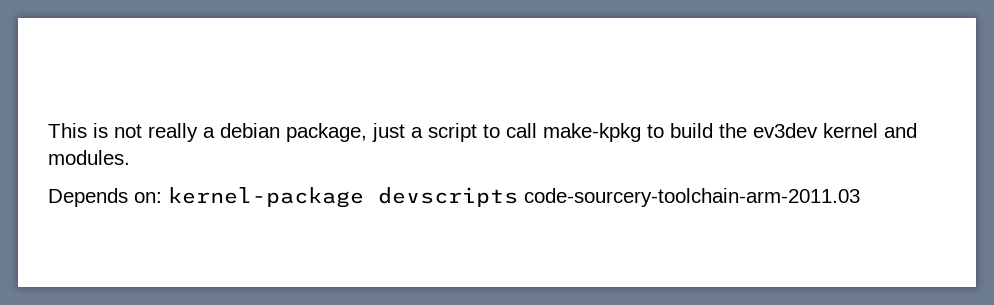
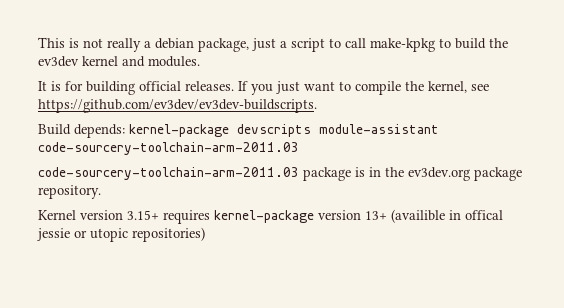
[48,188,162,207] Depends on: -> [38,81,489,95] [38,99,317,113] [38,124,125,138] It is for building official releases. If you just want to compile the kernel, see https://github.com/ev3dev/ev3dev-buildscripts. // Build depends:
[524,188,860,207] code-sourcery-toolchain-arm-2011.03 -> [319,124,439,134] [38,142,299,155] [38,167,522,181] [38,185,101,199] [38,209,503,224] [37,227,205,242] module-assistant code-sourcery-toolchain-arm-2011.03 // code-sourcery-toolchain-arm-2011.03 package is in the ev3dev.org package repository. // Kernel version 3.15+ requires kernel-package version 13+ (availible in offical jessie or utopic repositories)

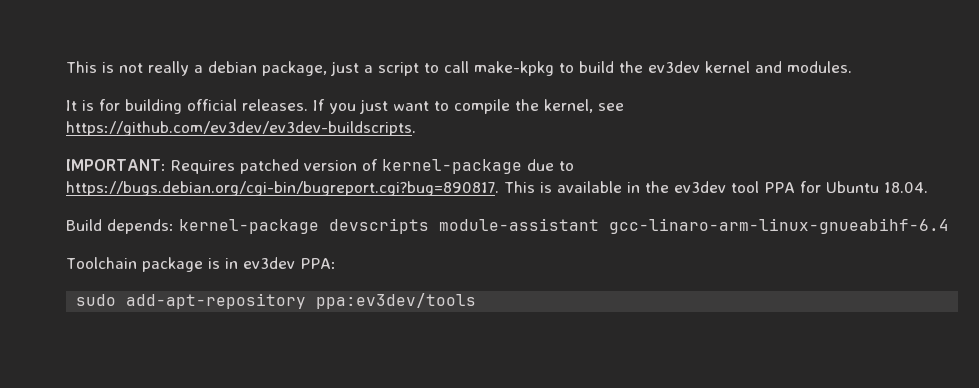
(317, 106) none -> [66,159,574,174] [66,181,928,196] // IMPORTANT: Requires patched version of kernel-package due to https://bugs.debian.org/cgi-bin/bugreport.cgi?bug=890817. This is available in the ev3dev tool PPA for Ubuntu 18.04.
[38,142,299,155] [38,167,299,180] code-sourcery-toolchain-arm-2011.03 // code-sourcery-toolchain-arm-2011.03 -> [609,218,949,234] [66,257,137,269] gcc-linaro-arm-linux-gnueabihf-6.4 // Toolchain
[385,167,522,181] [38,185,101,199] [38,209,503,224] [37,227,205,242] the ev3dev.org package repository. // Kernel version 3.15+ requires kernel-package version 13+ (availible in offical jessie or utopic repositories) -> [242,257,336,269] [76,293,477,309] ev3dev PPA: // sudo add-apt-repository ppa:ev3dev/tools

